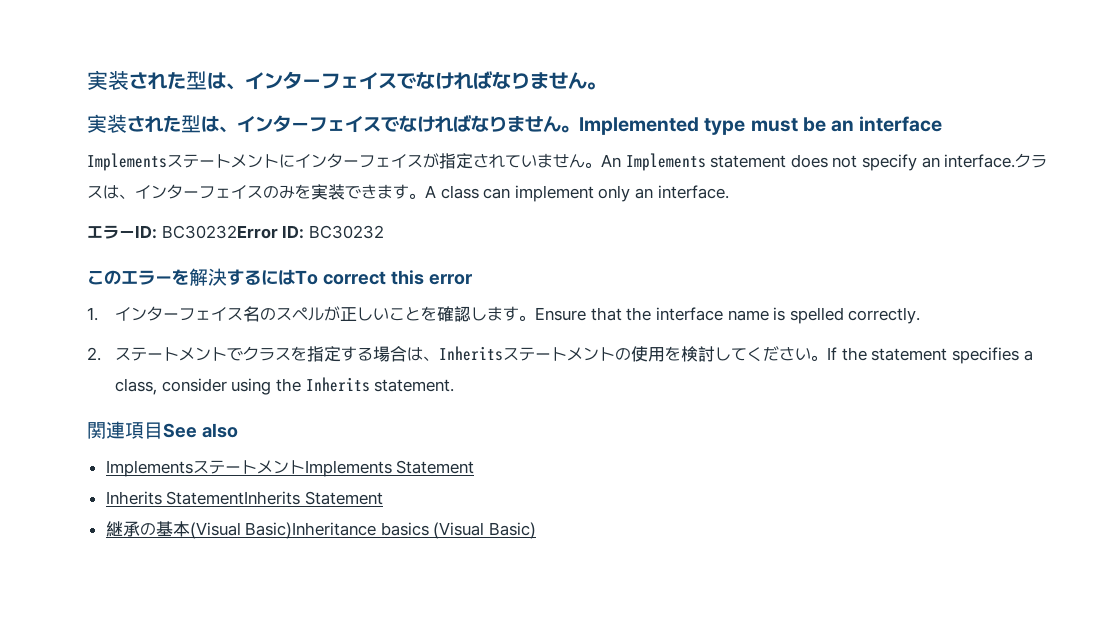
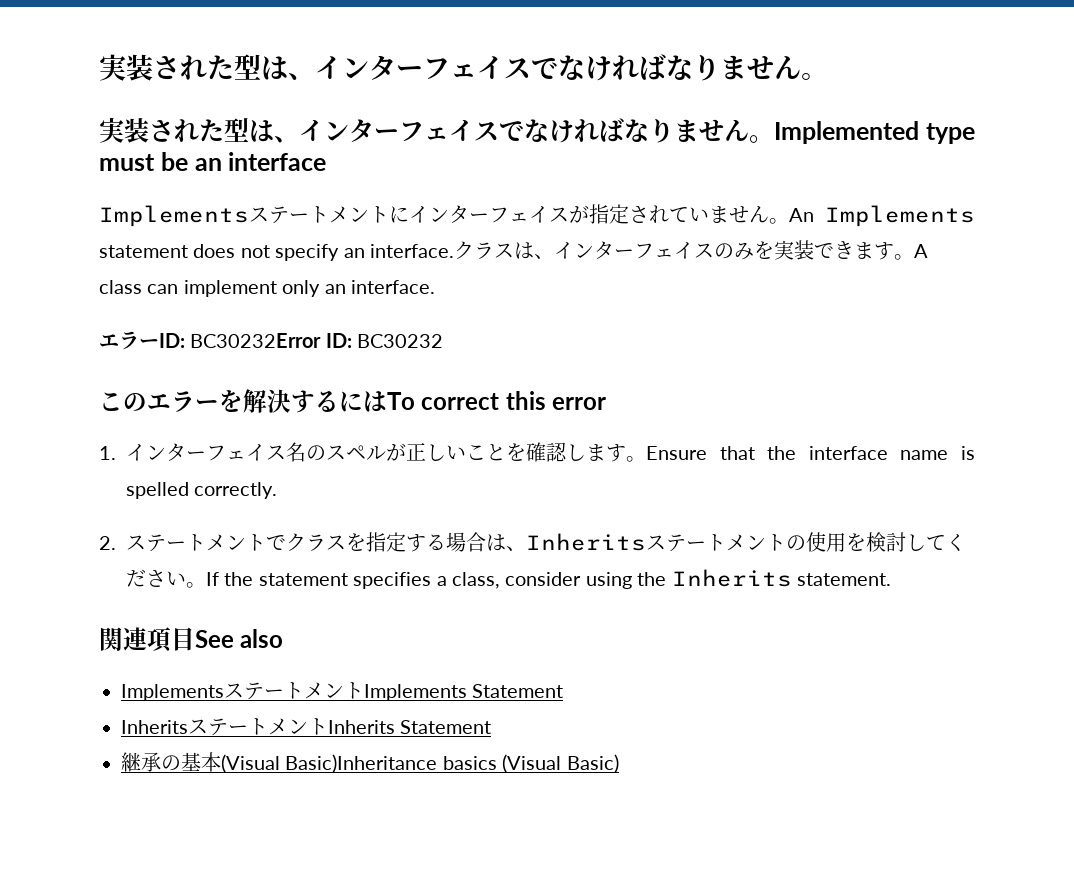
[166,491,301,505] StatementInherits -> [188,718,395,736] ステートメントInherits

